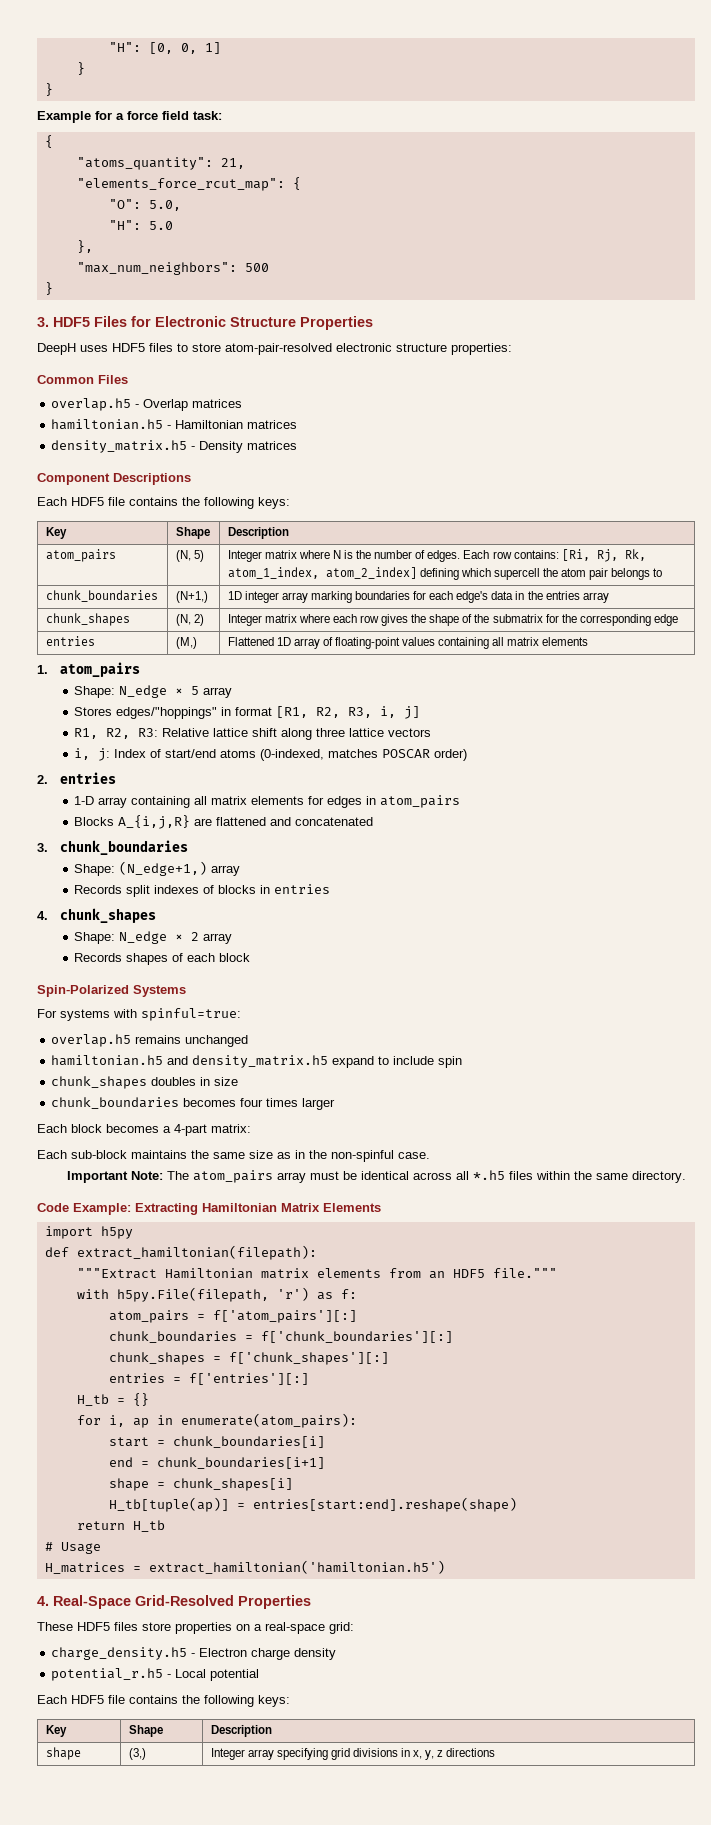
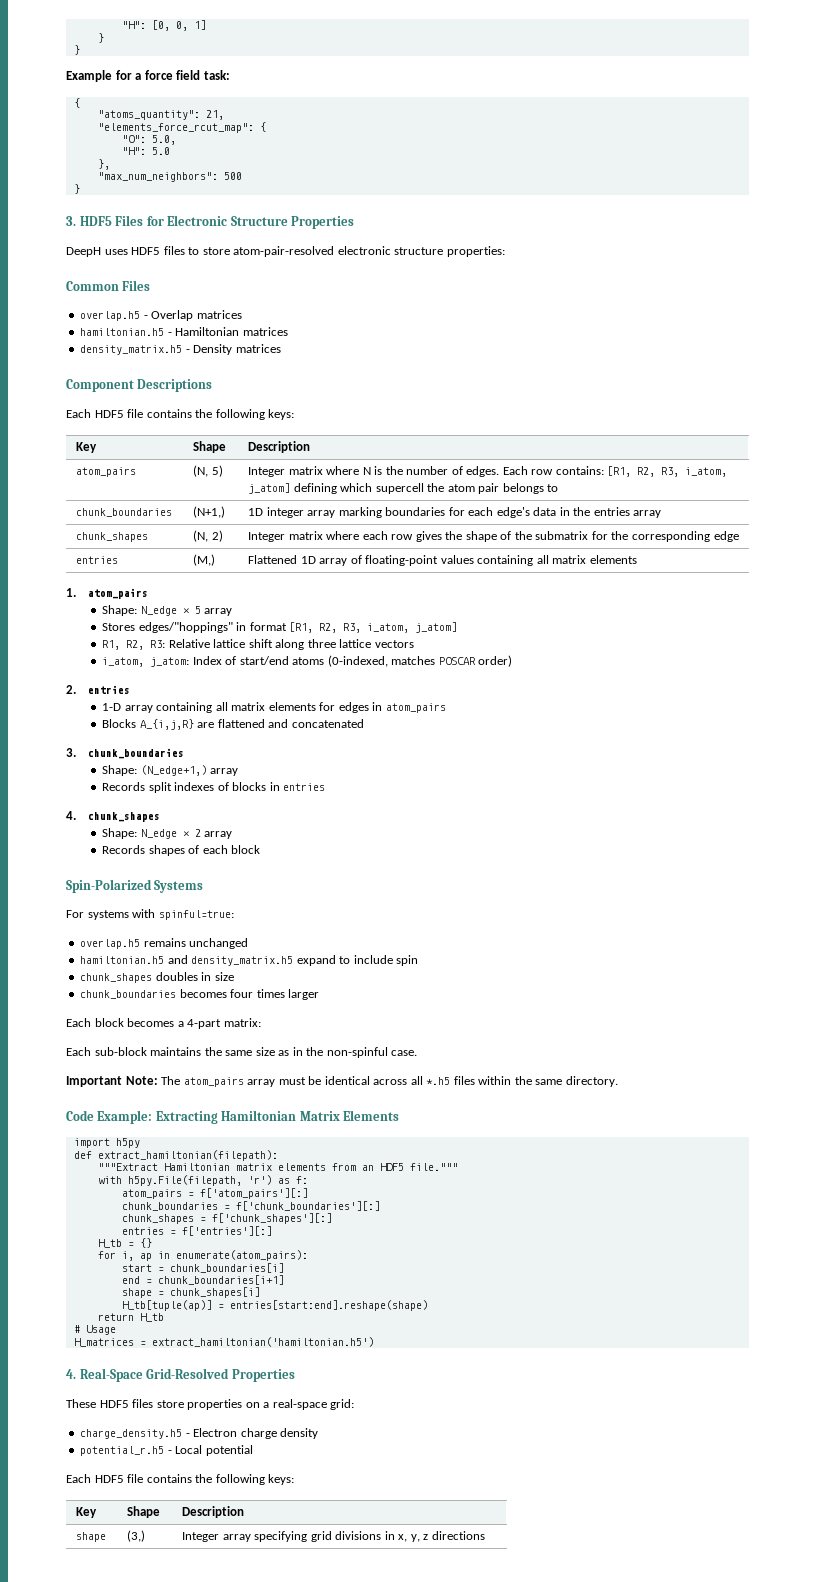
[561,549,646,562] [227,567,417,579] [Ri, Rj, Rk, atom_1_index, atom_2_index] -> [607,466,728,477] [248,483,291,494] [R1, R2, R3, i_atom, j_atom]
[380,706,421,719] i, j] -> [367,622,458,633] i_atom, j_atom]
[74,748,111,761] i, j: -> [102,657,190,667] i_atom, j_atom:

